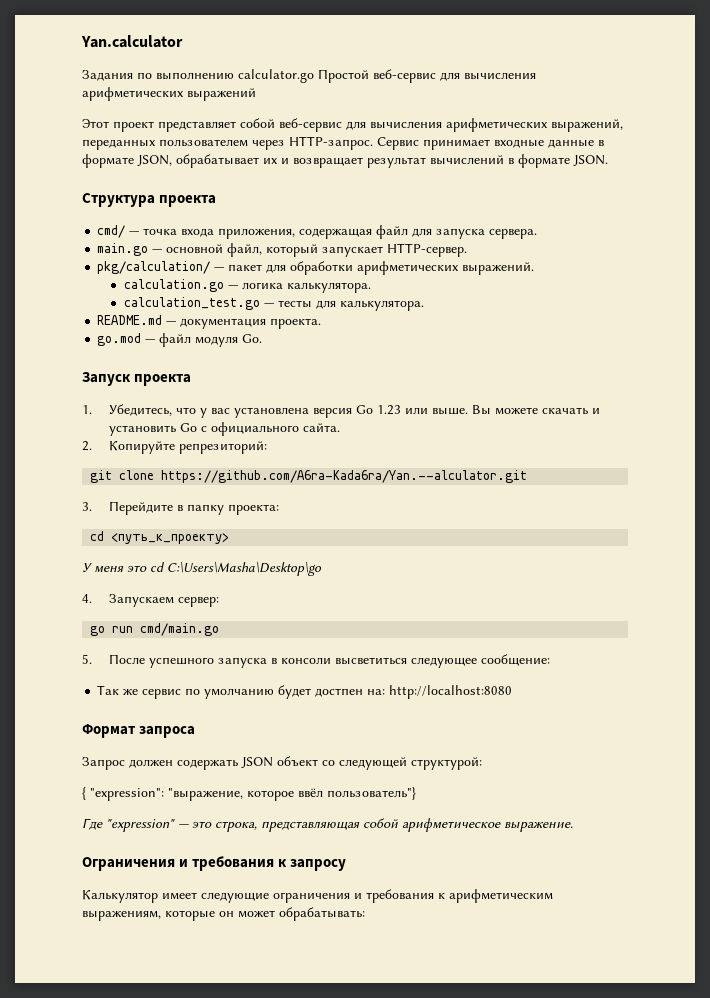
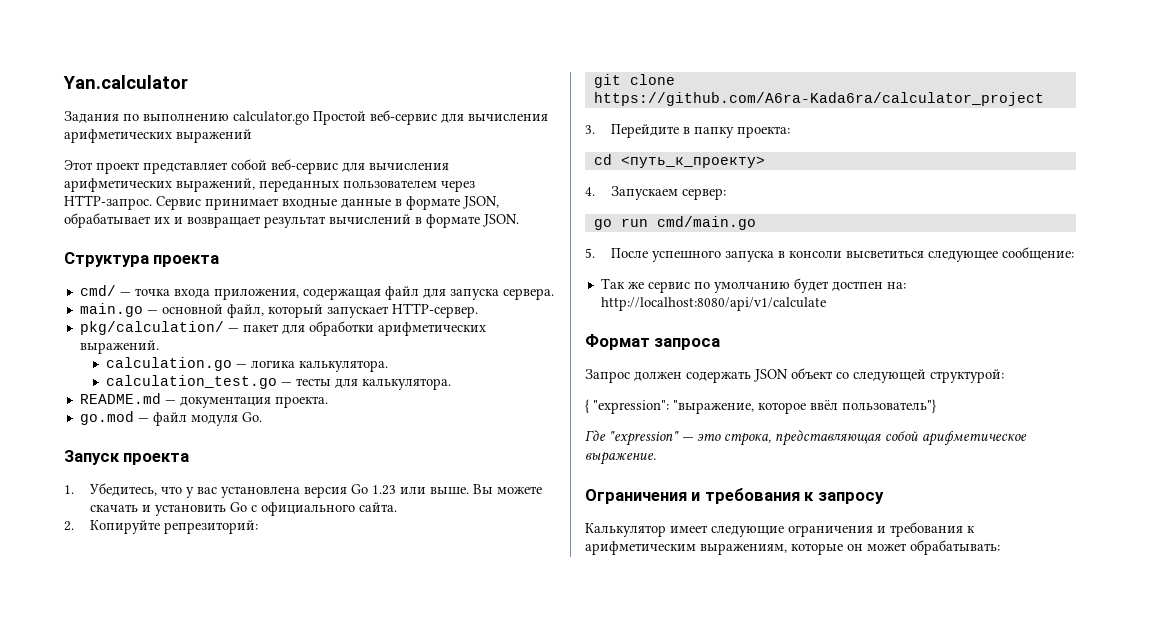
[161,470,528,483] https://github.com/A6ra-Kada6ra/Yan.--alculator.git -> [593,92,1044,106] https://github.com/A6ra-Kada6ra/calculator_project
[82,561,322,576] // У меня это cd C:\Users\Masha\Desktop\go -> (765, 162) none
[389,685,513,699] http://localhost:8080 -> [600,297,826,311] http://localhost:8080/api/v1/calculate

